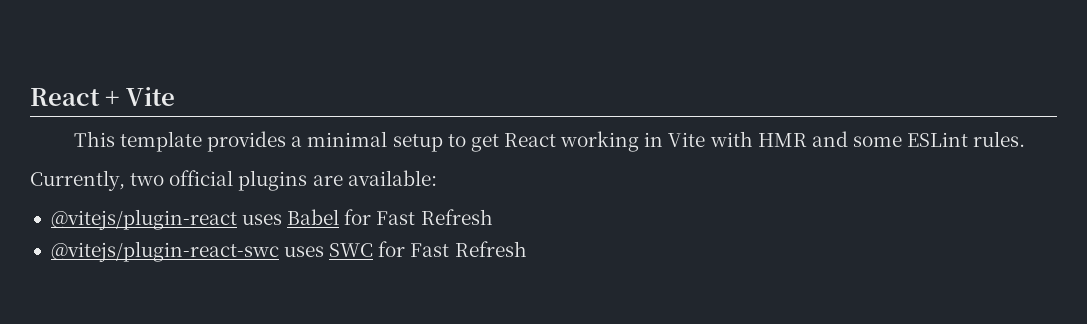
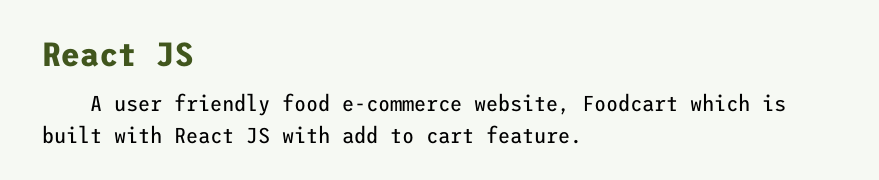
[30,87,175,106] [73,131,1026,152] [30,170,437,191] [50,209,493,230] [50,241,527,262] React + Vite // This template provides a minimal setup to get React working in Vite with HMR and some ESLint rules. // Currently, two official plugins are available: // @vitejs/plugin-react uses Babel for Fast Refresh // @vitejs/plugin-react-swc uses SWC for Fast Refresh -> [42,42,194,67] [90,93,787,116] [42,125,582,144] React JS // A user friendly food e-commerce website, Foodcart which is built with React JS with add to cart feature.

